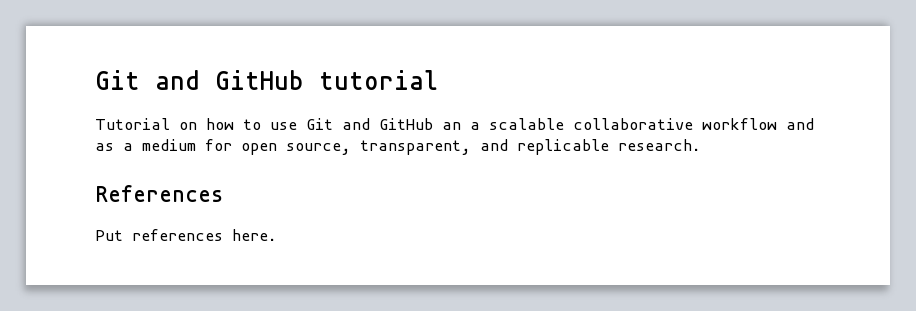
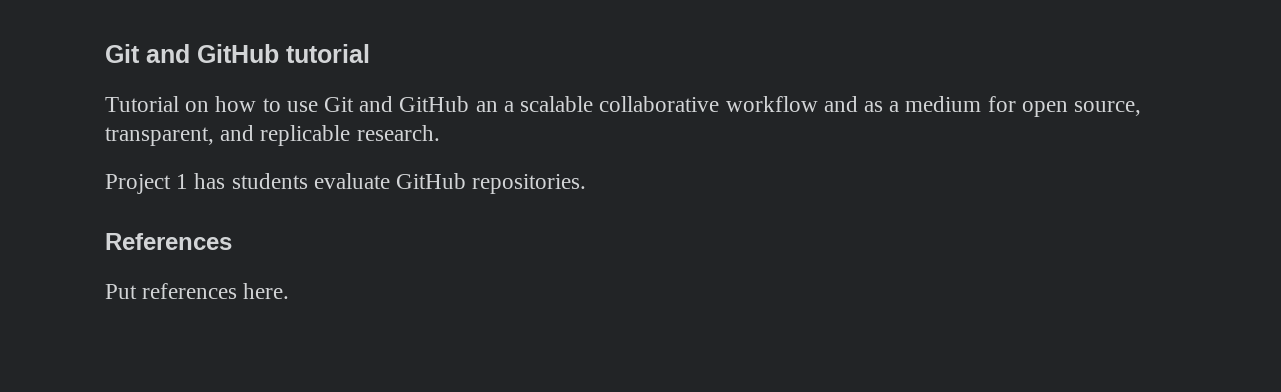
(701, 145) none -> [105,173,587,194] // Project 1 has students evaluate GitHub repositories.

